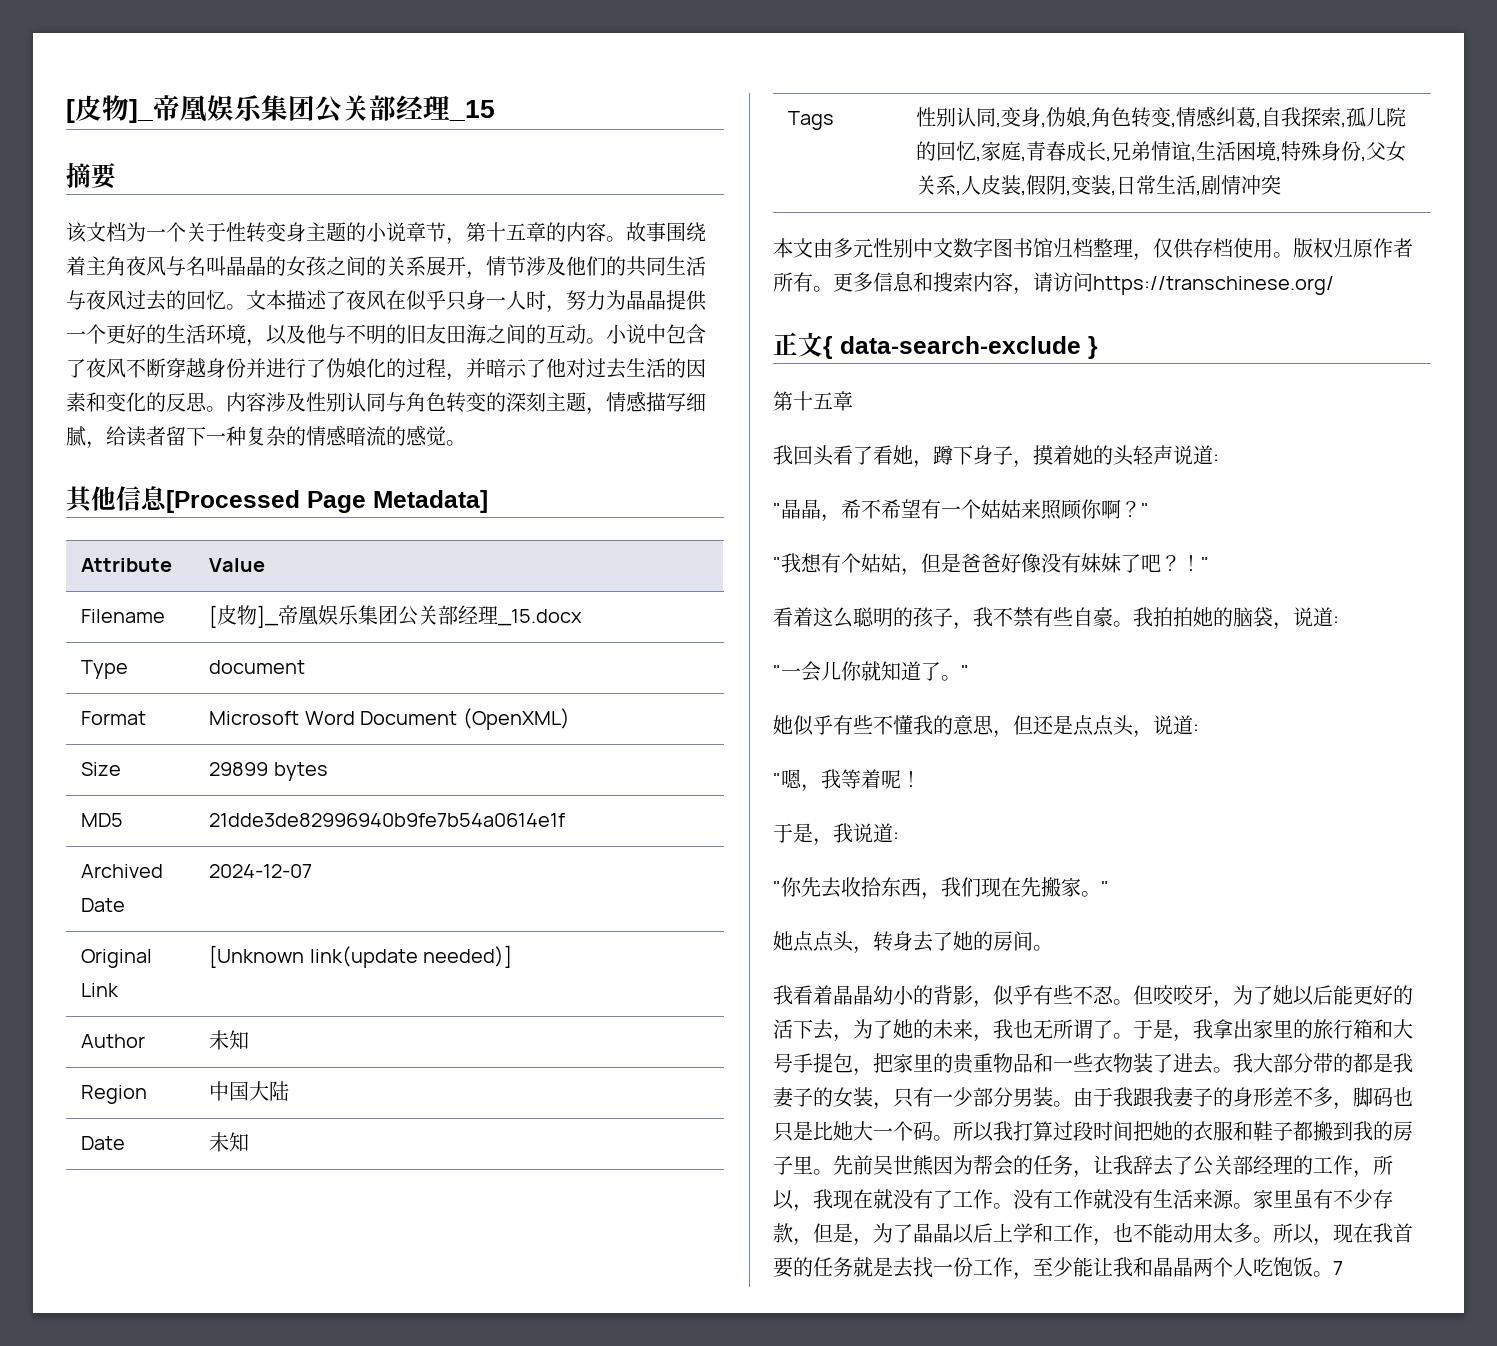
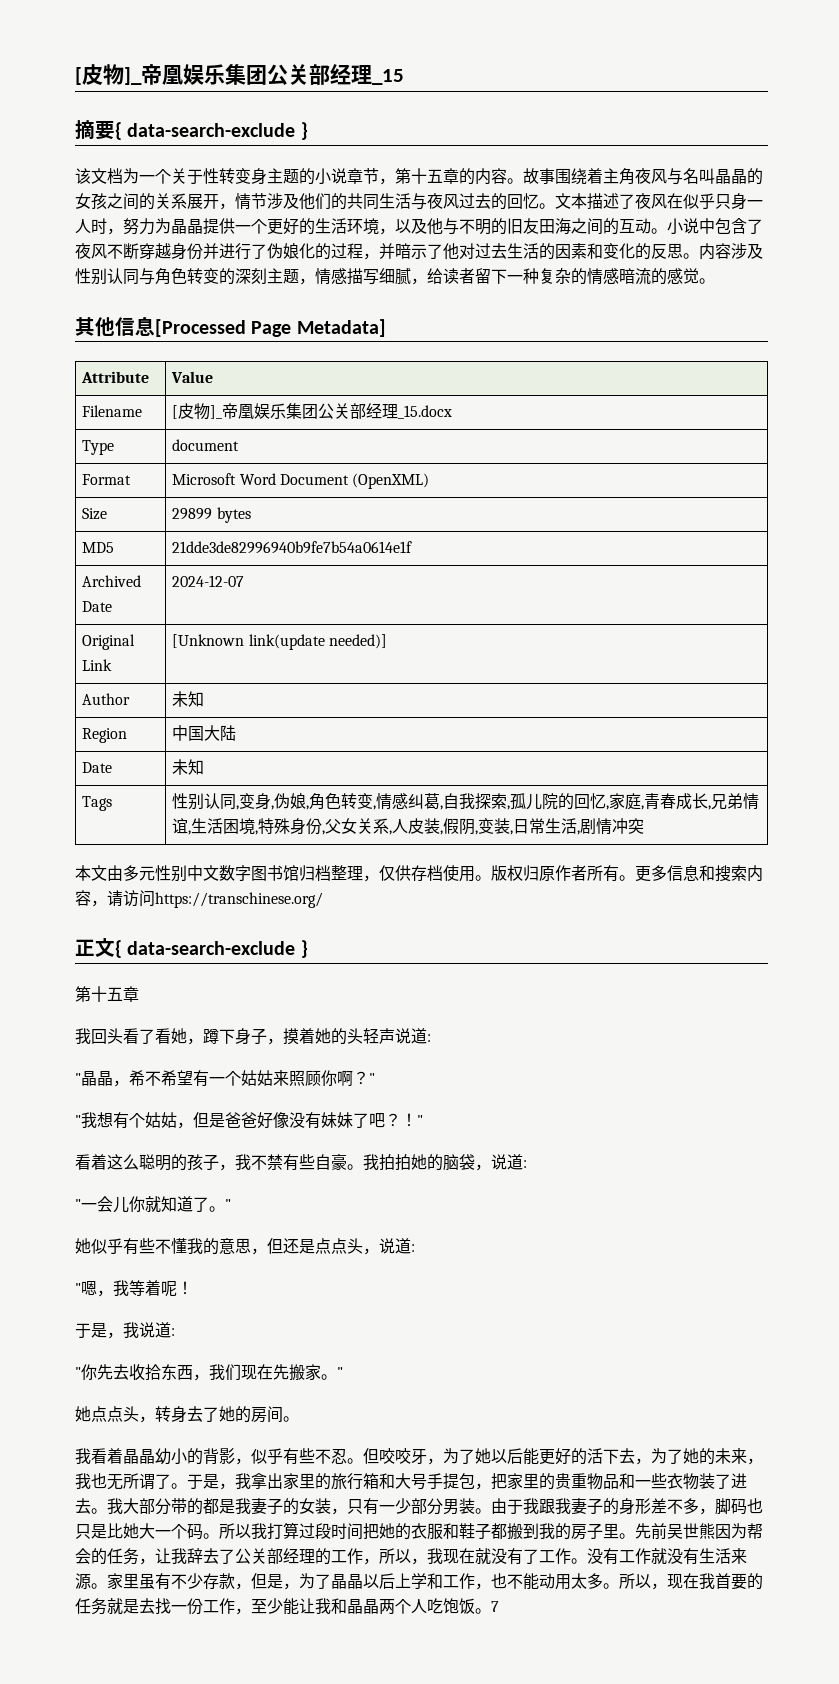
(117, 176) none -> [115,122,308,140] { data-search-exclude }

